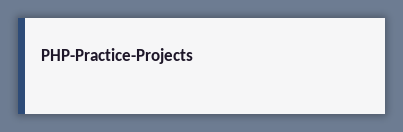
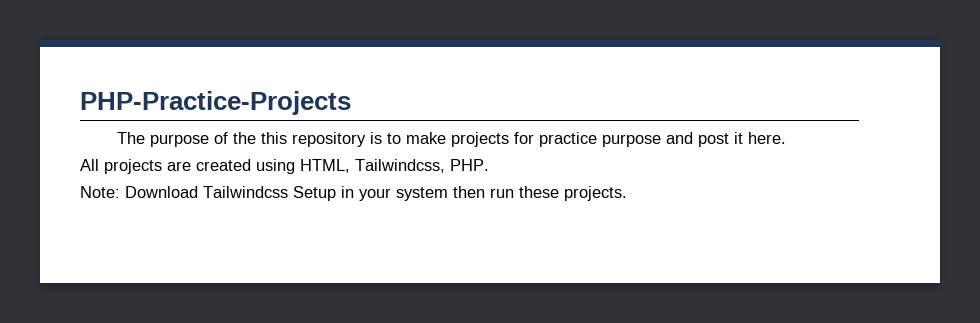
(193, 56) none -> [116,132,786,147] [80,159,489,174] [80,186,627,201] // The purpose of the this repository is to make projects for practice purpose and post it here. // All projects are created using HTML, Tailwindcss, PHP. // Note: Download Tailwindcss Setup in your system then run these projects.

